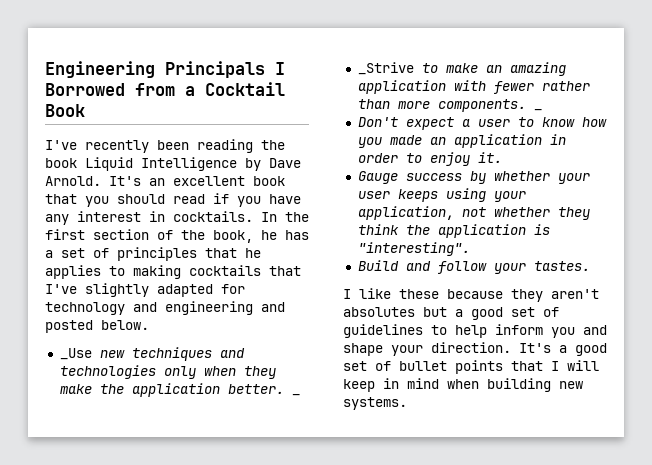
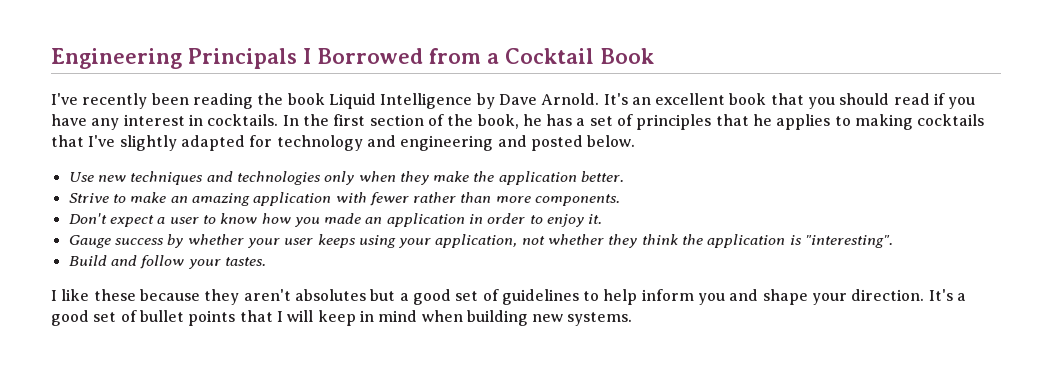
[59,348,92,360] _Use -> [68,172,94,182] Use
[291,394,300,396] [357,62,414,75] _ // _Strive -> [68,193,109,203] // Strive
[533,109,542,111] _ -> (621, 200) none

